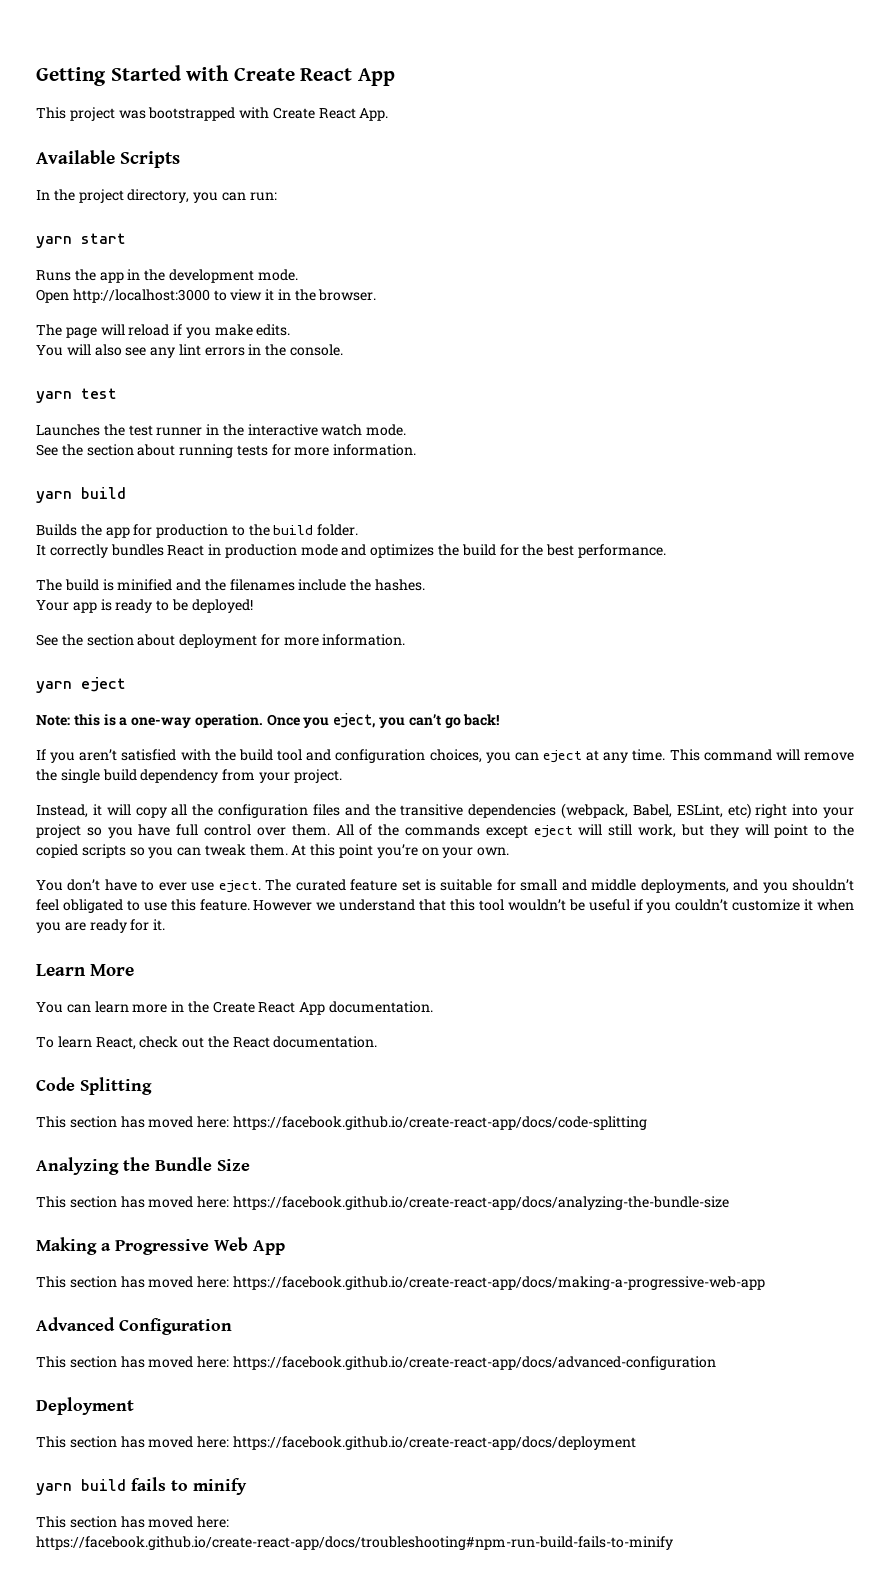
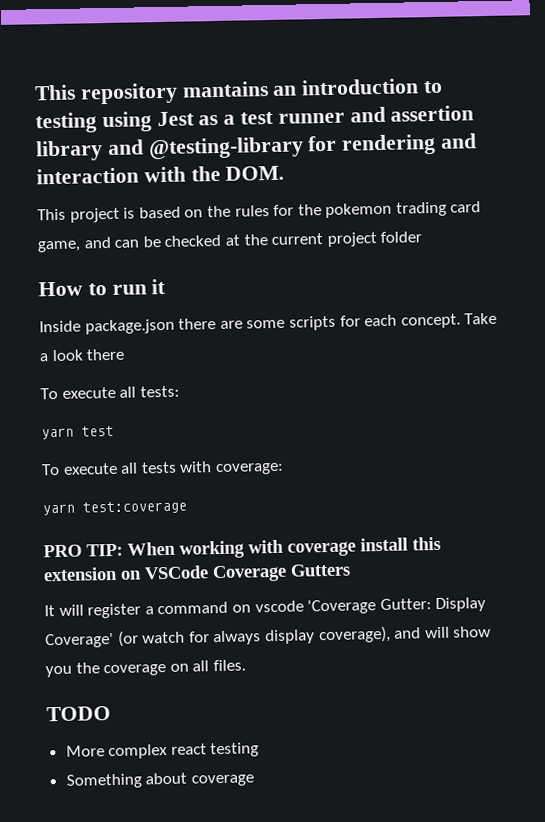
[36,65,395,86] [36,107,389,121] [36,150,181,168] [36,189,277,203] [36,233,126,248] [36,269,298,283] [36,289,377,303] [36,324,291,338] [36,344,344,358] [36,388,117,403] [36,424,407,436] [36,444,417,458] [36,487,126,503] [36,524,359,538] [36,544,666,558] [36,579,426,591] [36,599,253,613] [36,634,406,648] [36,677,126,693] [36,713,500,728] [36,749,854,763] [36,769,342,783] [36,803,855,819] [36,824,855,838] [36,844,510,858] [36,879,855,893] [36,899,854,913] [36,919,166,933] [36,964,135,976] [36,1001,434,1015] [36,1036,378,1050] [36,1077,152,1095] [36,1116,647,1130] [36,1157,250,1175] [36,1196,729,1210] [36,1237,285,1255] [36,1276,765,1290] [36,1317,232,1335] [36,1356,716,1370] [36,1397,134,1415] [36,1436,636,1450] [36,1477,247,1495] [36,1516,230,1528] [36,1536,673,1550] Getting Started with Create React App // This project was bootstrapped with Create React App. // Available Scripts // In the project directory, you can run: // yarn start // Runs the app in the development mode. // Open http://localhost:3000 to view it in the browser. // The page will reload if you make edits. // You will also see any lint errors in the console. // yarn test // Launches the test runner in the interactive watch mode. // See the section about running tests for more information. // yarn build // Builds the app for production to the build folder. // It correctly bundles React in production mode and optimizes the build for the best performance. // The build is minified and the filenames include the hashes. // Your app is ready to be deployed! // See the section about deployment for more information. // yarn eject // Note: this is a one-way operation. Once you eject, you can’t go back! // If you aren’t satisfied with the build tool and configuration choices, you can eject at any time. This command will remove the single build dependency from your project. // Instead, it will copy all the configuration files and the transitive dependencies (webpack, Babel, ESLint, etc) right into your project so you have full control over them. All of the commands except eject will still work, but they will point to the copied scripts so you can tweak them. At this point you’re on your own. // You don’t have to ever use eject. The curated feature set is suitable for small and middle deployments, and you shouldn’t feel obligated to use this feature. However we understand that this tool wouldn’t be useful if you couldn’t customize it when you are ready for it. // Learn More // You can learn more in the Create React App documentation. // To learn React, check out the React documentation. // Code Splitting // This section has moved here: https://facebook.github.io/create-react-app/docs/code-splitting // Analyzing the Bundle Size // This section has moved here: https://facebook.github.io/create-react-app/docs/analyzing-the-bundle-size // Making a Progressive Web App // This section has moved here: https://facebook.github.io/create-react-app/docs/making-a-progressive-web-app // Advanced Configuration // This section has moved here: https://facebook.github.io/create-react-app/docs/advanced-configuration // Deployment // This section has moved here: https://facebook.github.io/create-react-app/docs/deployment // yarn build fails to minify // This section has moved here: https://facebook.github.io/create-react-app/docs/troubleshooting#npm-run-build-fails-to-minify -> [34,78,444,105] [35,105,475,134] [35,133,478,162] [36,165,285,185] [37,201,482,223] [37,231,423,253] [38,278,167,297] [39,312,498,335] [39,348,126,362] [40,385,180,400] [41,425,114,440] [41,461,284,476] [42,500,187,516] [43,536,441,559] [43,563,351,583] [44,597,487,619] [45,625,492,649] [45,659,246,678] [46,706,111,722] [65,742,260,760] [65,772,254,789] This repository mantains an introduction to testing using Jest as a test runner and assertion library and @testing-library for rendering and interaction with the DOM. // This project is based on the rules for the pokemon trading card game, and can be checked at the current project folder // How to run it // Inside package.json there are some scripts for each concept. Take a look there // To execute all tests: // yarn test // To execute all tests with coverage: // yarn test:coverage // PRO TIP: When working with coverage install this extension on VSCode Coverage Gutters // It will register a command on vscode 'Coverage Gutter: Display Coverage' (or watch for always display coverage), and will show you the coverage on all files. // TODO // More complex react testing // Something about coverage

